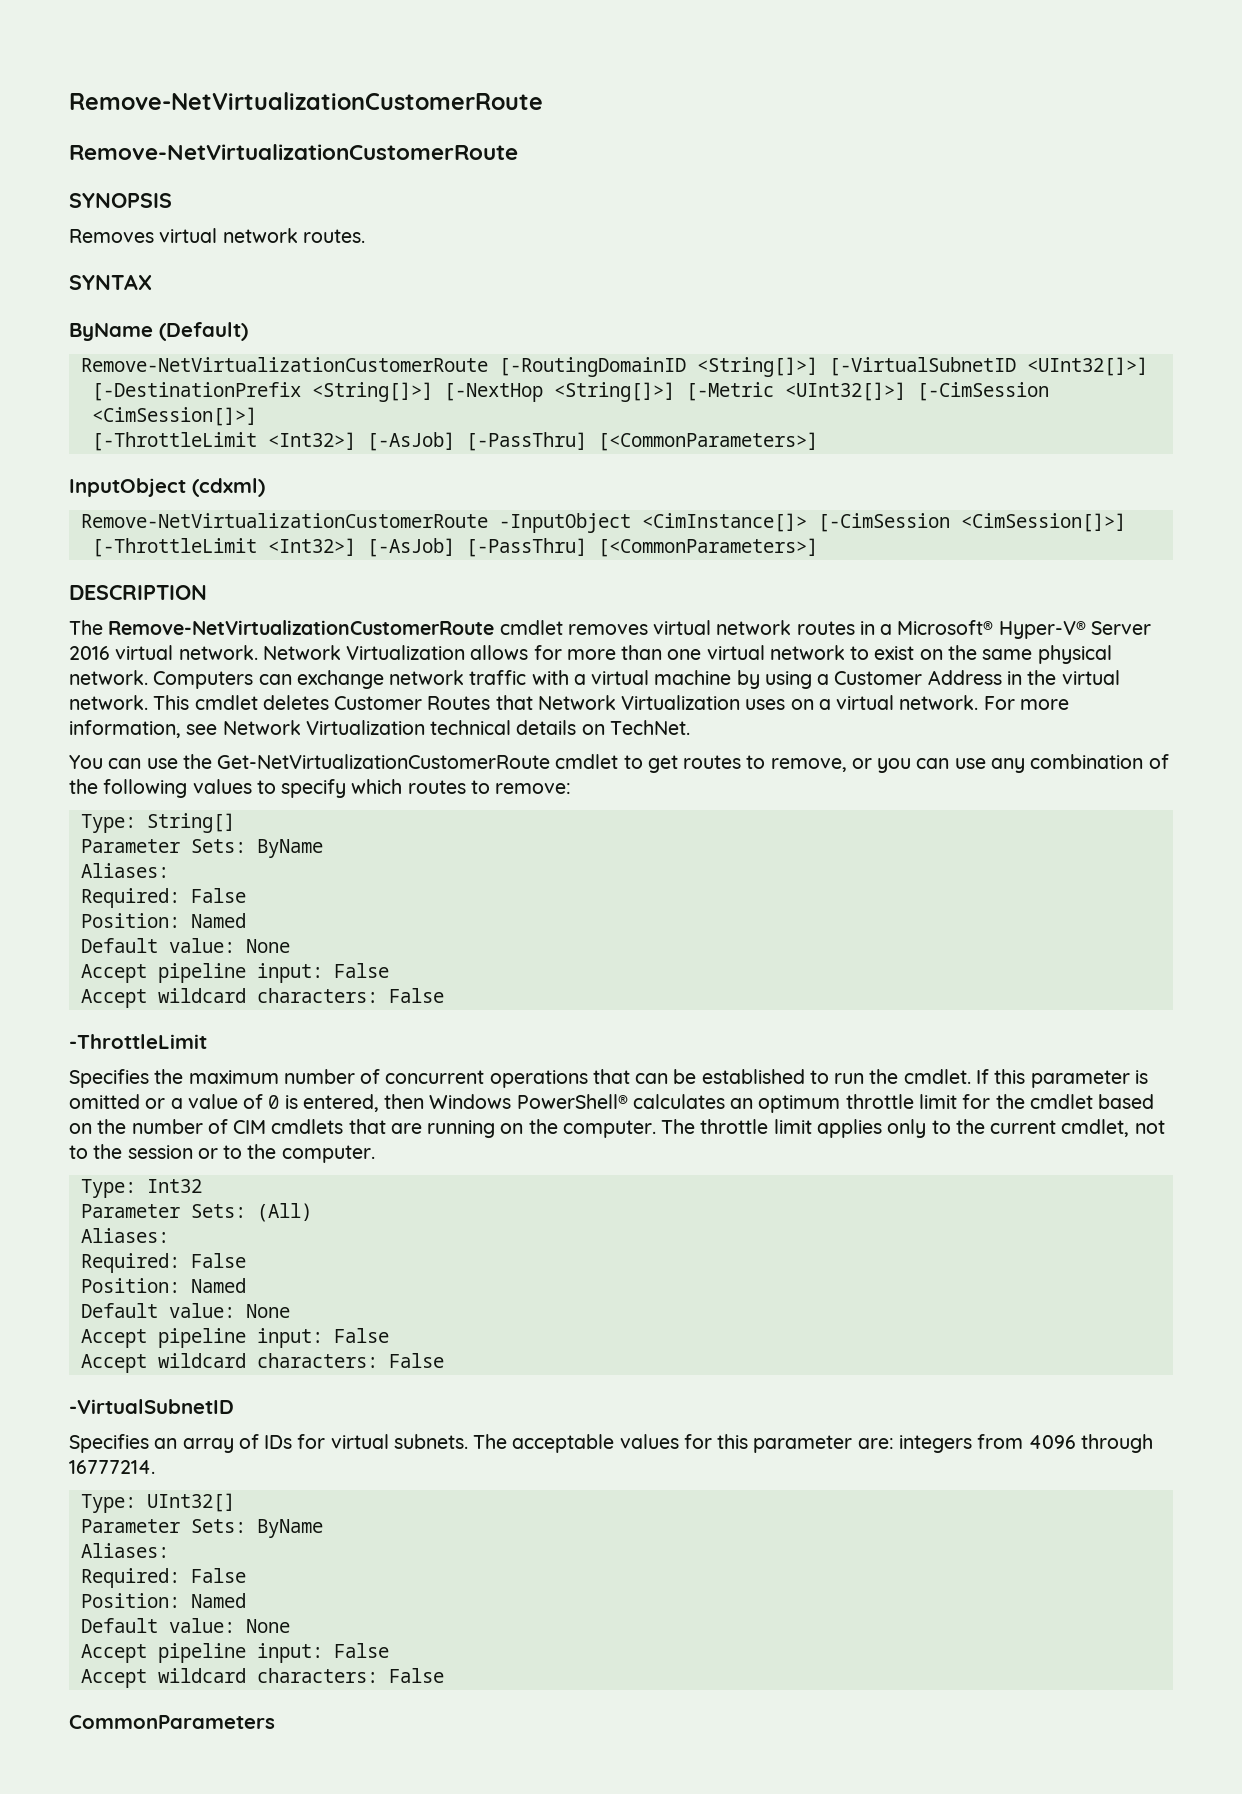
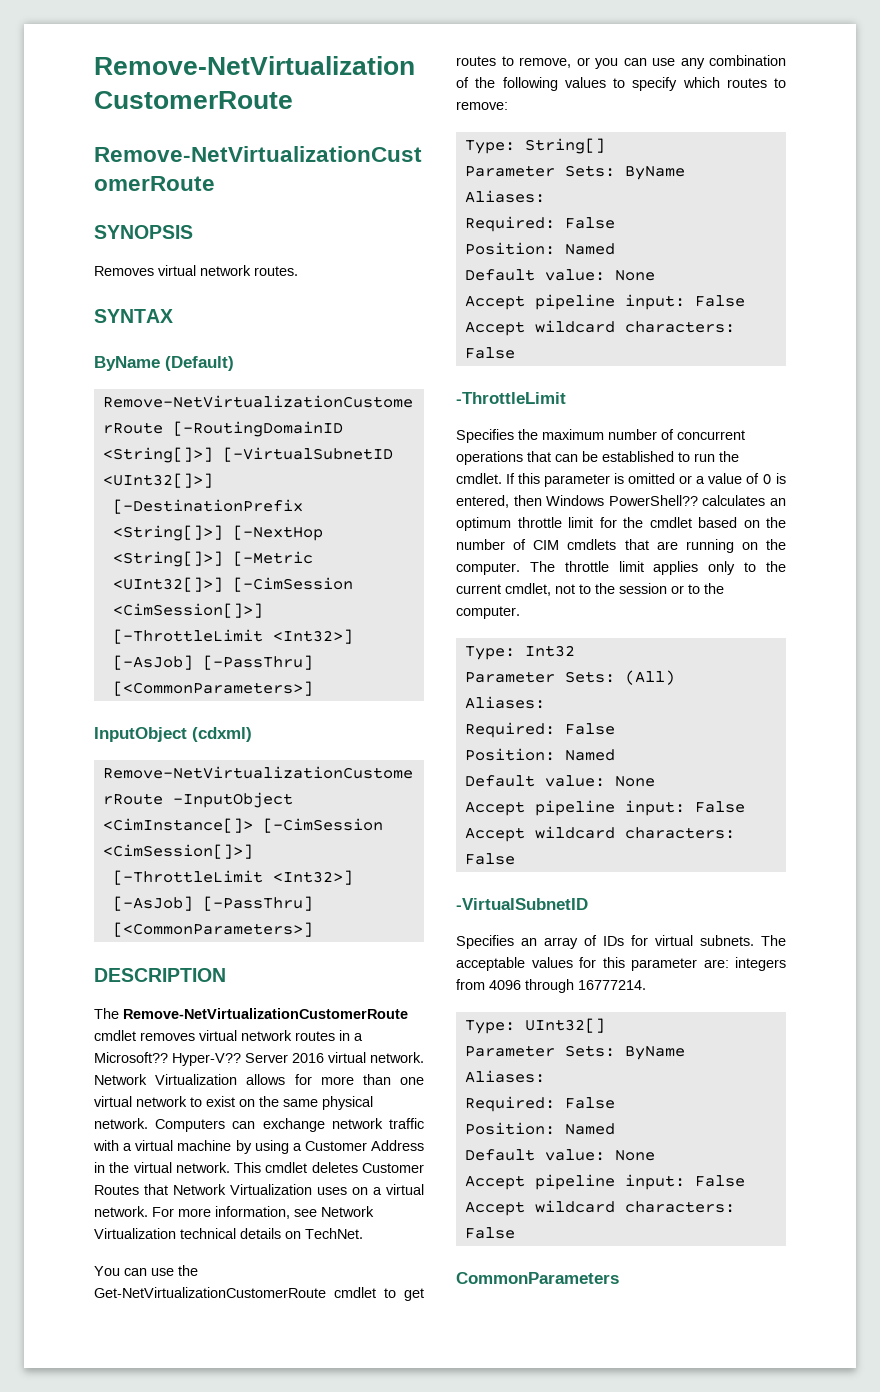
[897,620,1086,639] Microsoft® Hyper-V® -> [94,1052,241,1066] Microsoft?? Hyper-V??
[516,1094,628,1109] PowerShell® -> [608,495,698,506] PowerShell??

